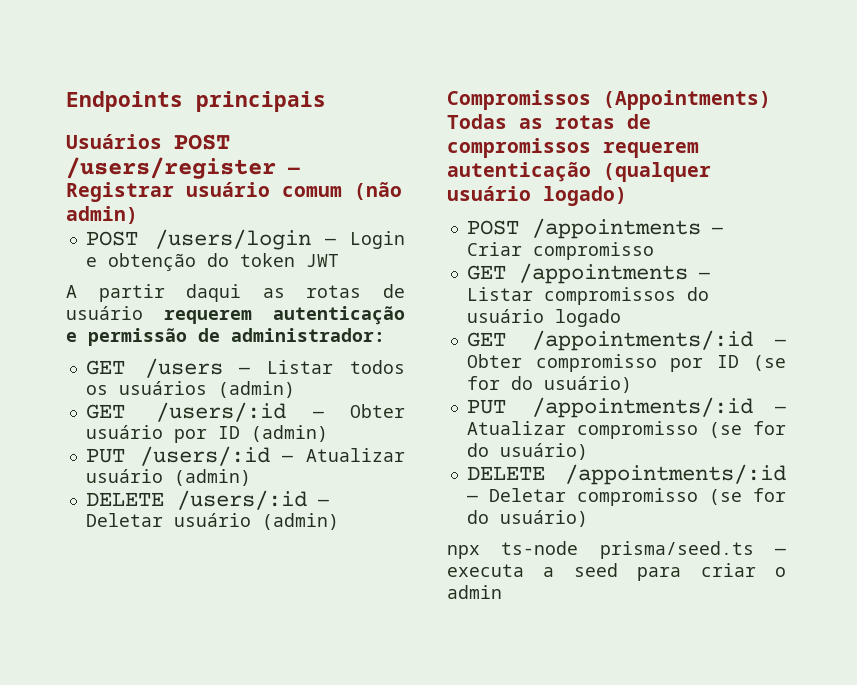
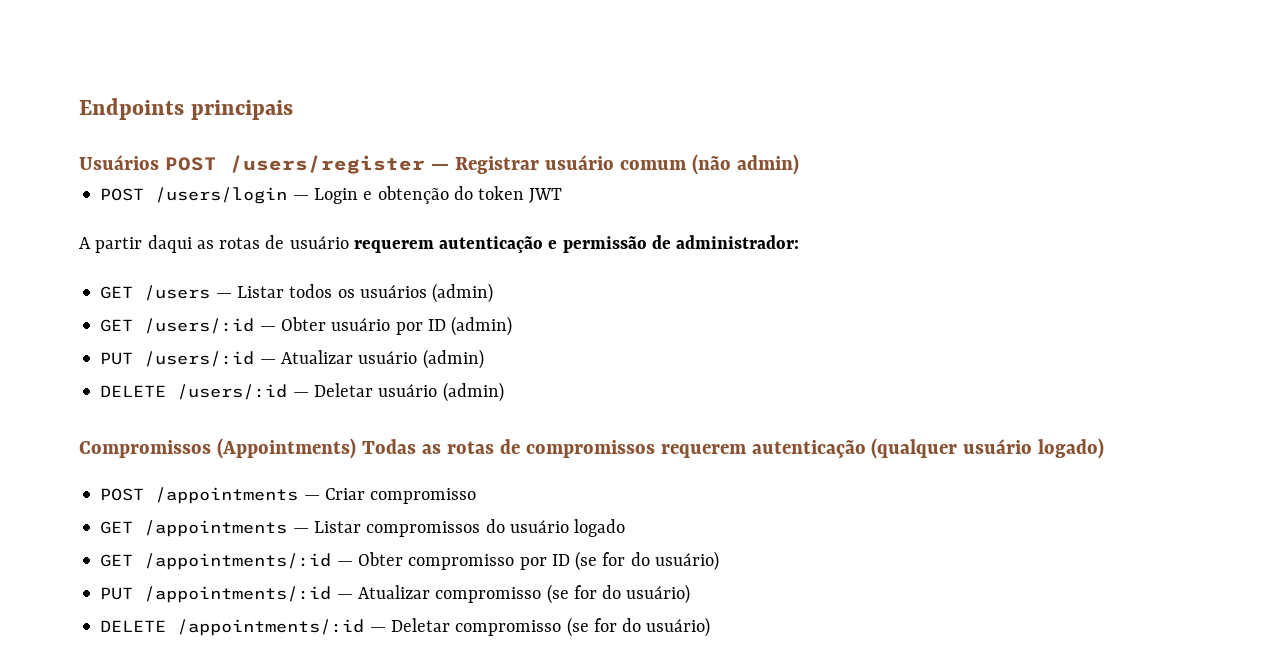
[447,541,786,559] [447,563,786,581] [447,585,502,599] // npx ts-node prisma/seed.ts — executa a seed para criar o admin -> (711, 627) none

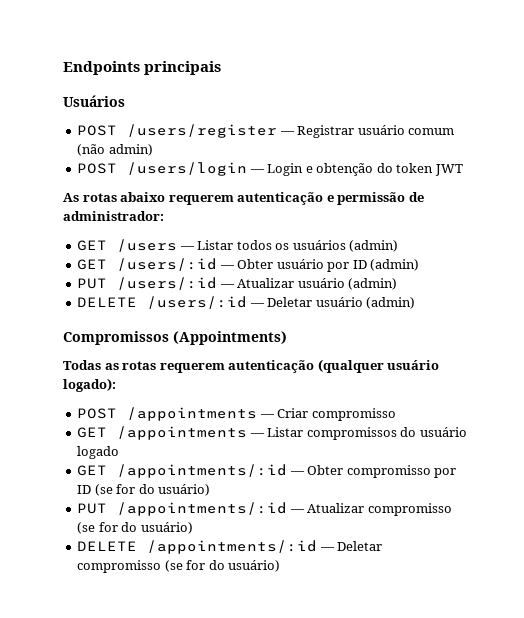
(159, 162) none -> (125, 101) //
[79,235,349,253] A partir daqui as rotas de usuário -> [63,192,166,202] As rotas abaixo
(356, 448) none -> (287, 338) //
[499,439,655,458] de compromissos -> (157, 365) none
[1038,438,1105,459] logado) -> [63,378,116,392] logado):

